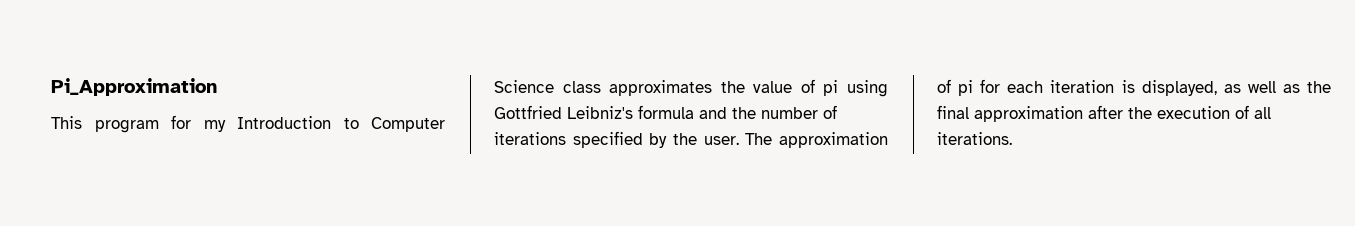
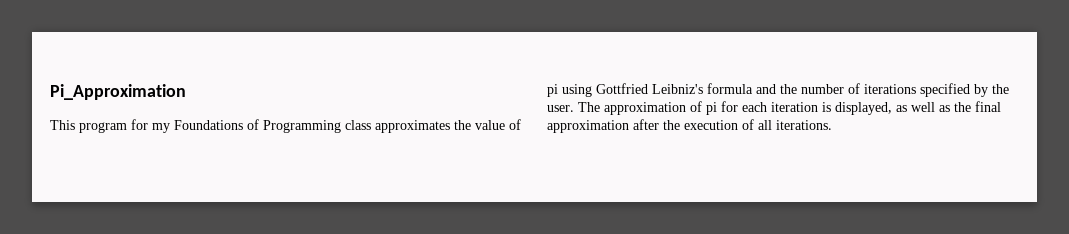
[237,116,445,132] [494,80,554,93] Introduction to Computer Science -> [174,119,341,133] Foundations of Programming

